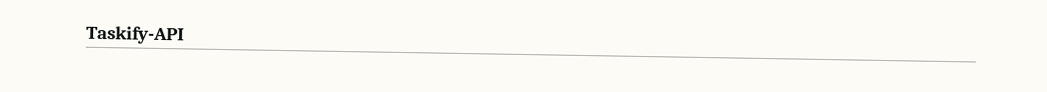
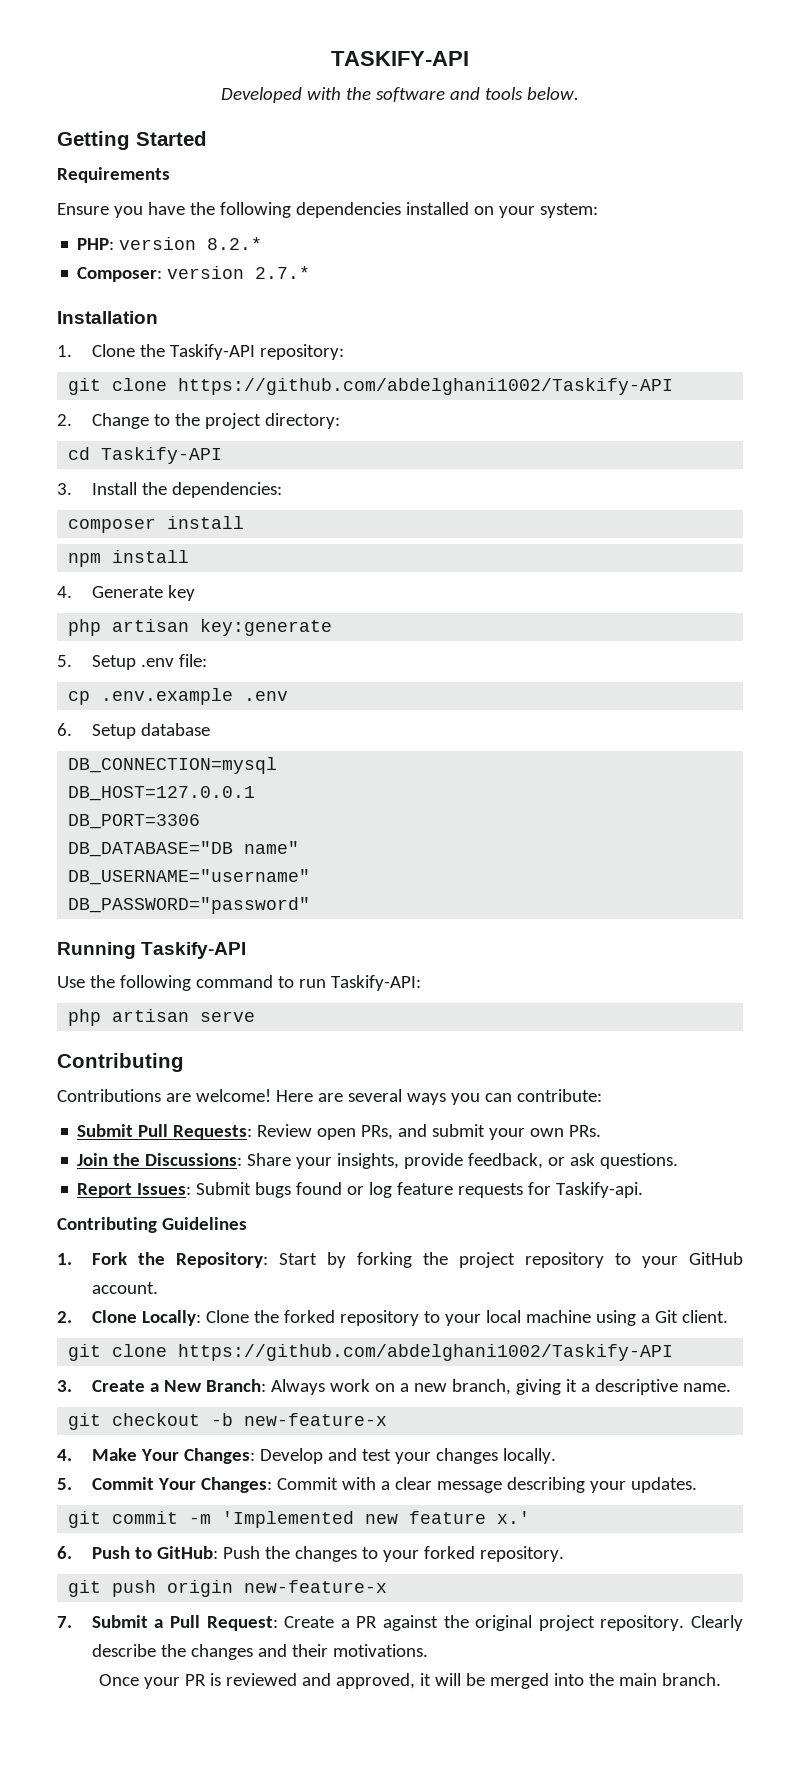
[85,25,185,45] Taskify-API -> [331,51,469,66] [221,87,579,103] [57,131,207,150] [57,167,170,183] [57,202,598,218] [77,237,263,250] [77,266,311,282] [57,311,158,324] [57,344,344,360] [68,378,674,395] [57,413,340,429] [68,447,223,464] [57,482,282,498] [68,516,245,533] [68,550,190,567] [57,585,195,601] [68,619,333,636] [57,654,207,670] [68,688,289,705] [57,723,210,739] [68,757,278,774] [68,786,256,801] [68,814,201,829] [68,841,300,857] [68,869,311,885] [68,897,311,914] [57,942,247,959] [57,975,421,991] [68,1009,256,1026] [57,1053,184,1072] [57,1089,602,1105] [77,1124,602,1140] [77,1153,679,1169] [77,1182,644,1198] [57,1217,247,1233] [57,1252,744,1268] [91,1282,158,1294] [57,1310,728,1326] [68,1344,674,1361] [57,1379,731,1395] [68,1413,388,1430] [57,1448,556,1464] [57,1477,697,1493] [68,1511,531,1528] [57,1546,564,1562] [68,1580,388,1597] [57,1615,743,1631] [91,1644,428,1660] [98,1673,721,1689] TASKIFY-API // Developed with the software and tools below. // Getting Started // Requirements // Ensure you have the following dependencies installed on your system: // PHP: version 8.2.* // Composer: version 2.7.* // Installation // 1. Clone the Taskify-API repository: // git clone https://github.com/abdelghani1002/Taskify-API // 2. Change to the project directory: // cd Taskify-API // 3. Install the dependencies: // composer install // npm install // 4. Generate key // php artisan key:generate // 5. Setup .env file: // cp .env.example .env // 6. Setup database // DB_CONNECTION=mysql // DB_HOST=127.0.0.1 // DB_PORT=3306 // DB_DATABASE="DB name" // DB_USERNAME="username" // DB_PASSWORD="password" // Running Taskify-API // Use the following command to run Taskify-API: // php artisan serve // Contributing // Contributions are welcome! Here are several ways you can contribute: // Submit Pull Requests: Review open PRs, and submit your own PRs. // Join the Discussions: Share your insights, provide feedback, or ask questions. // Report Issues: Submit bugs found or log feature requests for Taskify-api. // Contributing Guidelines // 1. Fork the Repository: Start by forking the project repository to your GitHub account. // 2. Clone Locally: Clone the forked repository to your local machine using a Git client. // git clone https://github.com/abdelghani1002/Taskify-API // 3. Create a New Branch: Always work on a new branch, giving it a descriptive name. // git checkout -b new-feature-x // 4. Make Your Changes: Develop and test your changes locally. // 5. Commit Your Changes: Commit with a clear message describing your updates. // git commit -m 'Implemented new feature x.' // 6. Push to GitHub: Push the changes to your forked repository. // git push origin new-feature-x // 7. Submit a Pull Request: Create a PR against the original project repository. Clearly describe the changes and their motivations. // Once your PR is reviewed and approved, it will be merged into the main branch.

